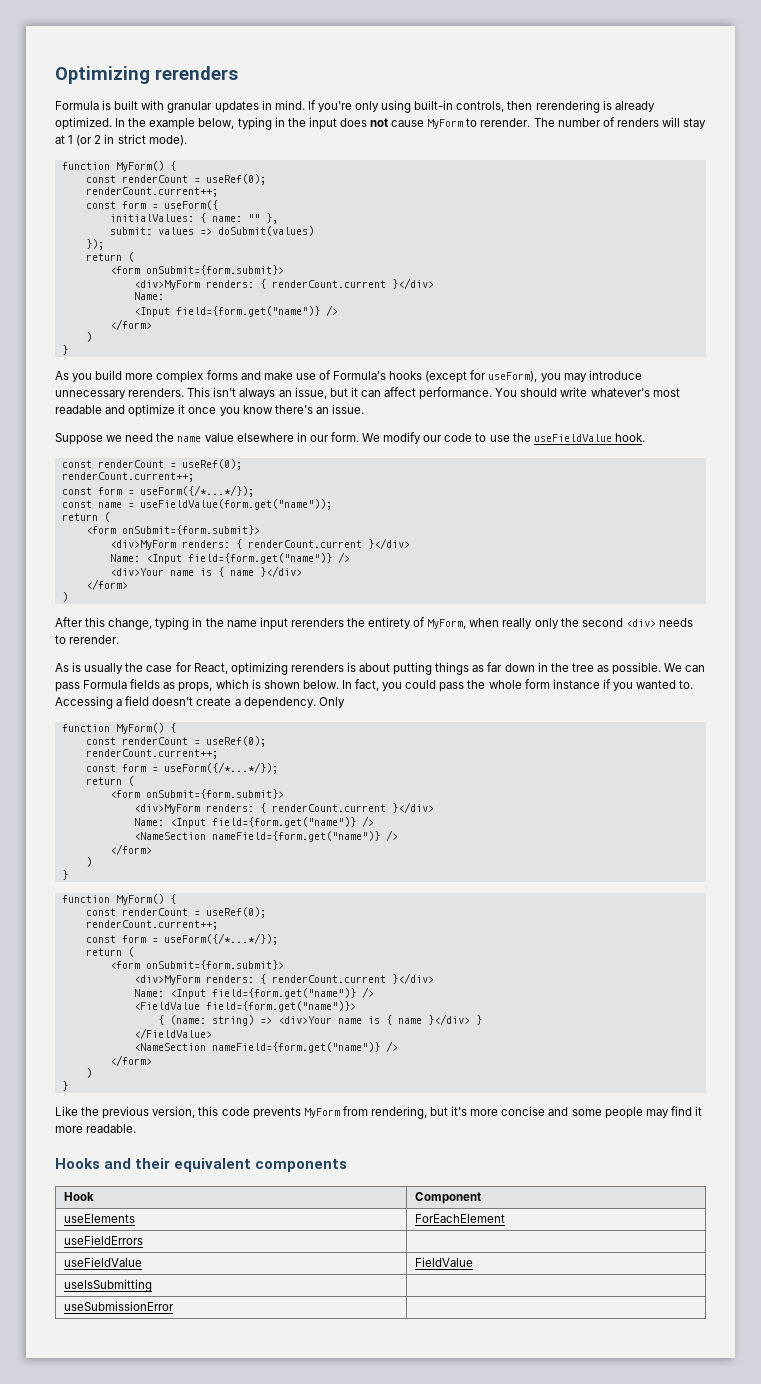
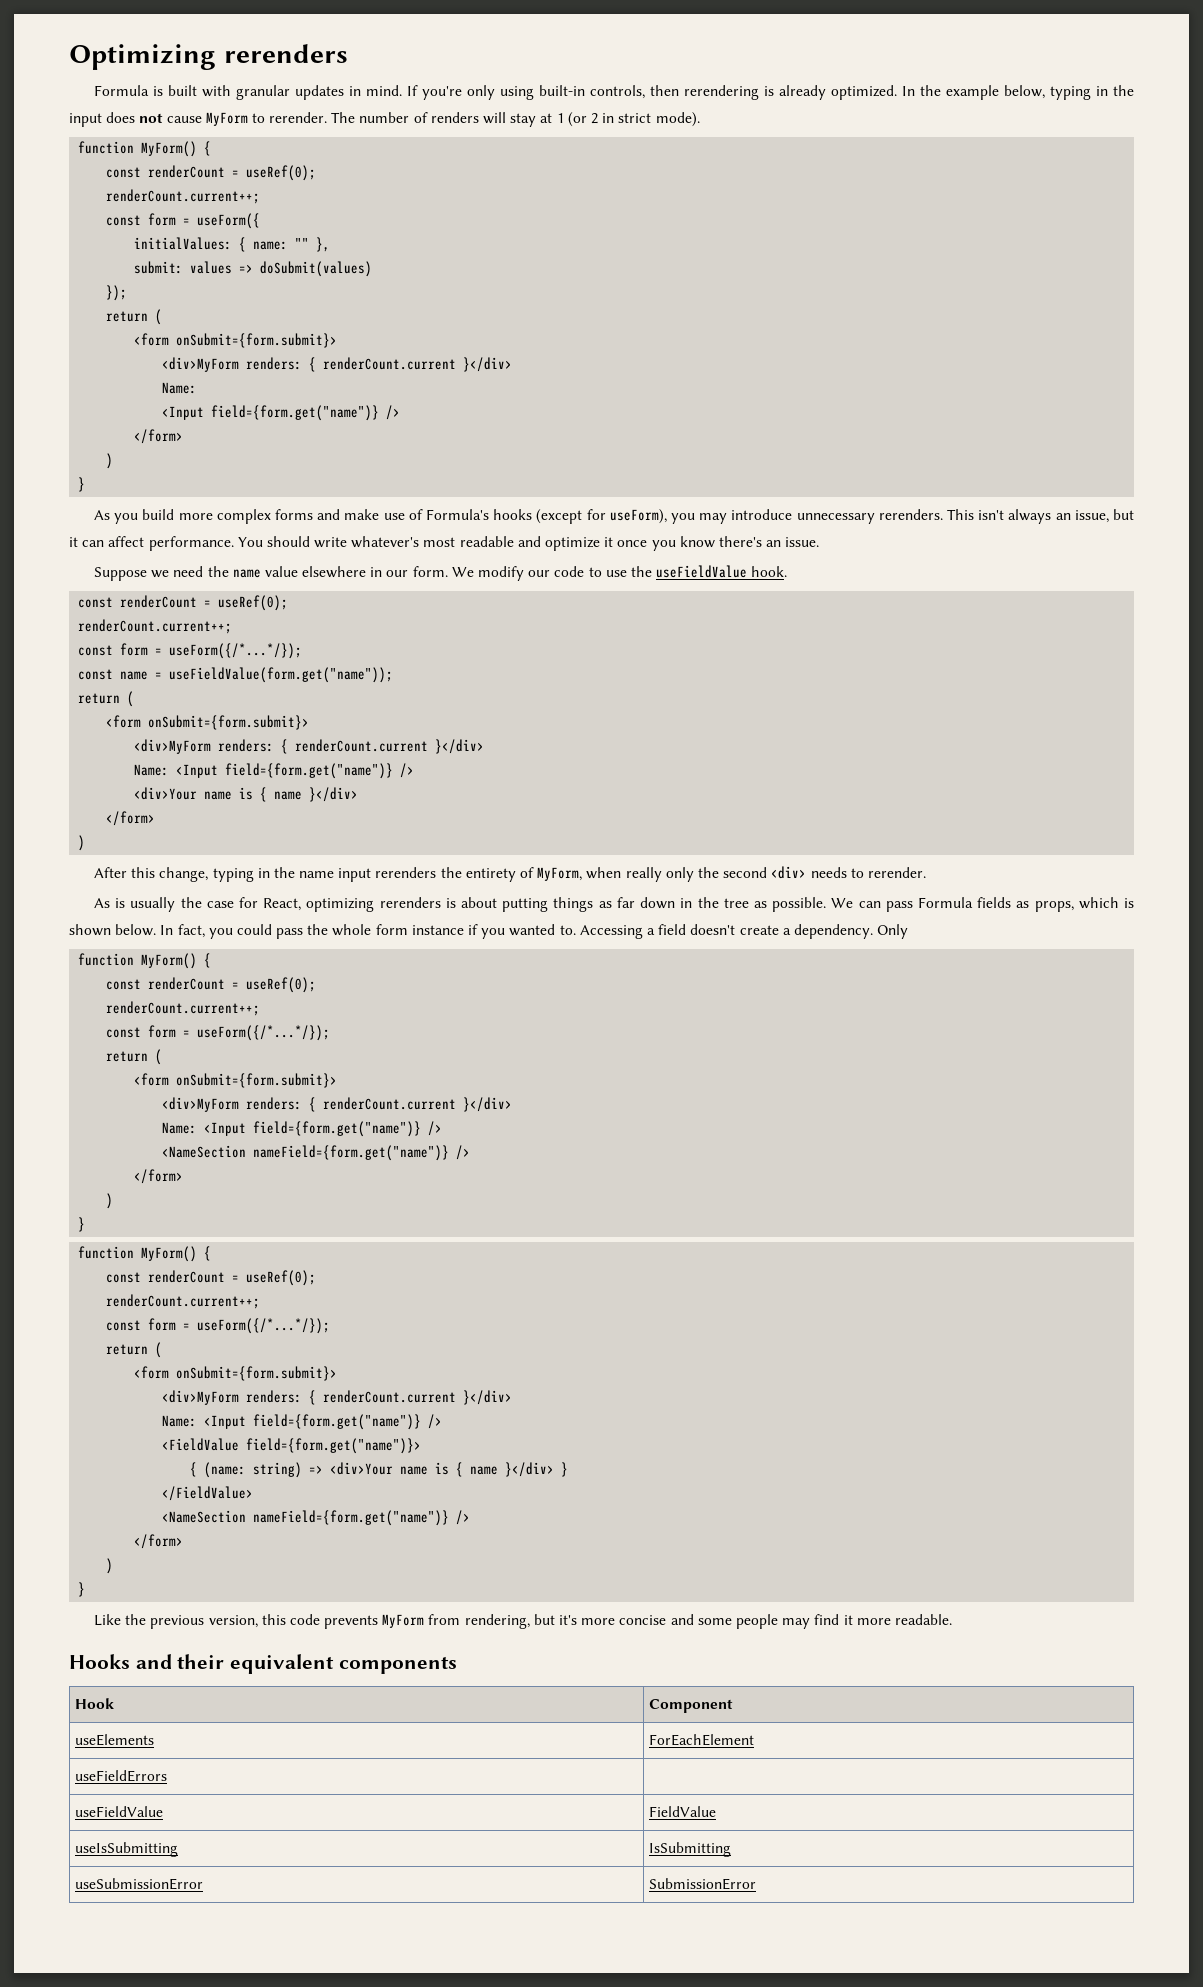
(152, 1285) none -> [649,1842,732,1857] IsSubmitting
(174, 1306) none -> [649,1878,757,1890] SubmissionError

